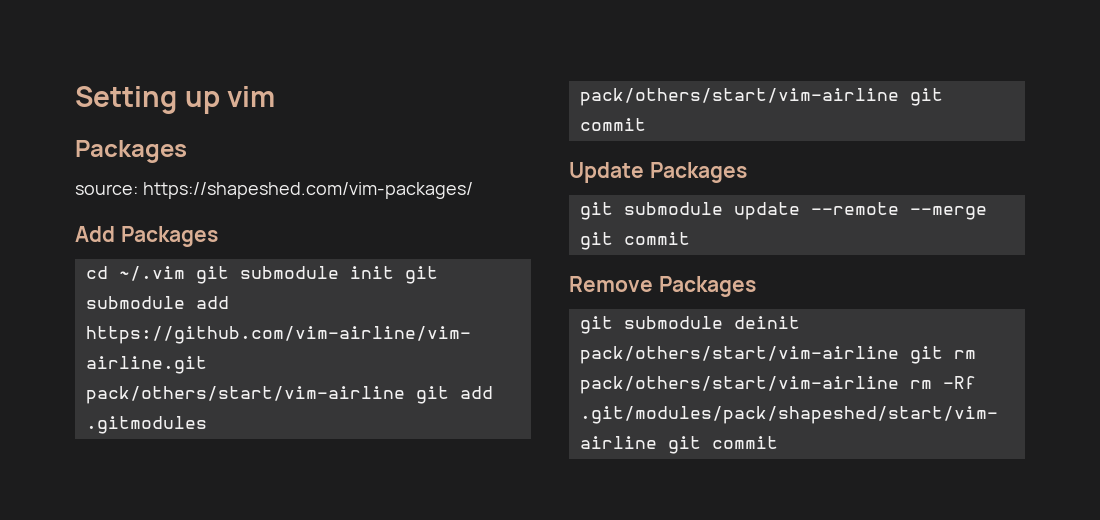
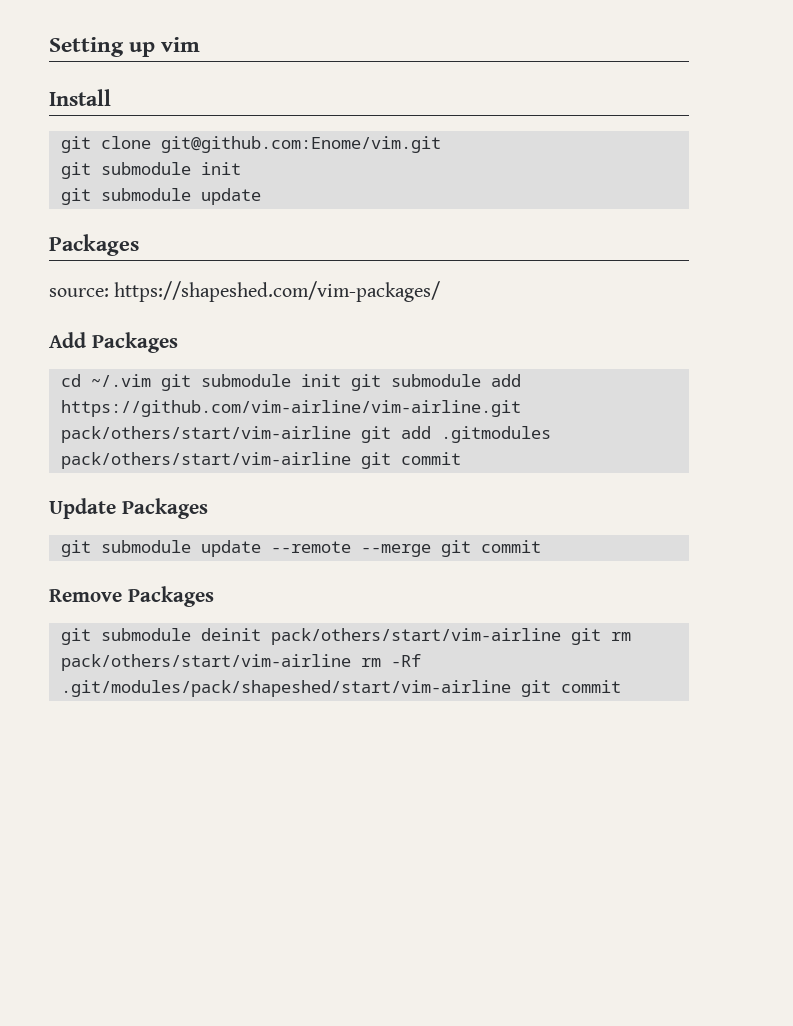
(276, 96) none -> [49,89,111,106] [60,136,441,153] [60,162,241,179] [60,188,261,205] // Install // git clone git@github.com:Enome/vim.git // git submodule init // git submodule update

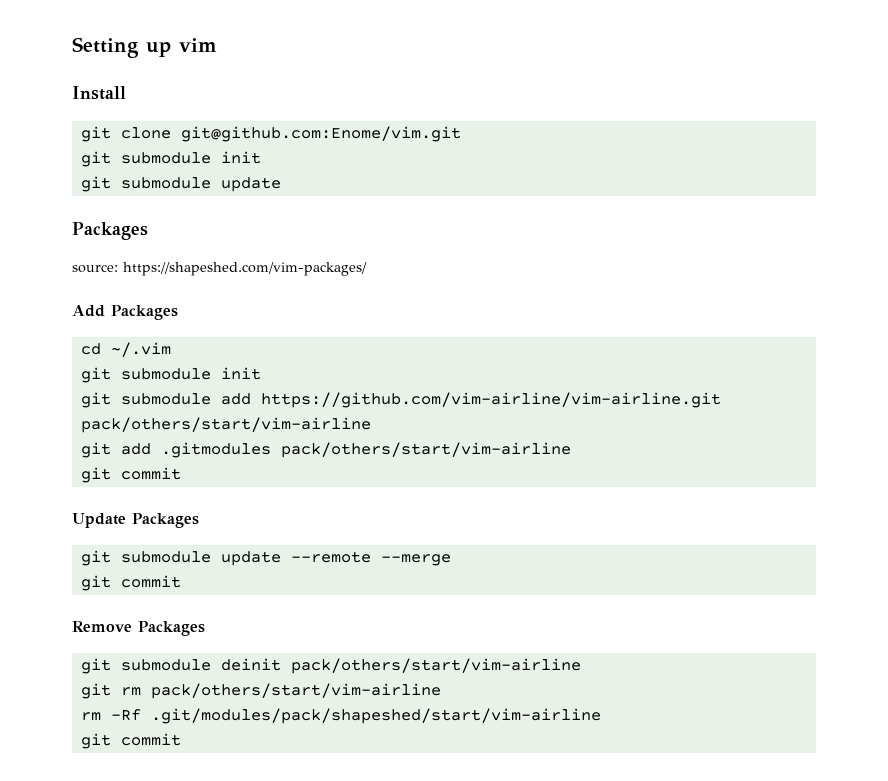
[160,374,341,391] git submodule init -> [80,367,261,383] // git submodule init //
(351, 434) none -> (371, 425) //
(351, 460) none -> (571, 450) //
(431, 550) none -> (451, 560) //
(561, 636) none -> (581, 666) //
(351, 662) none -> (441, 691) //
(511, 688) none -> (601, 716) //

